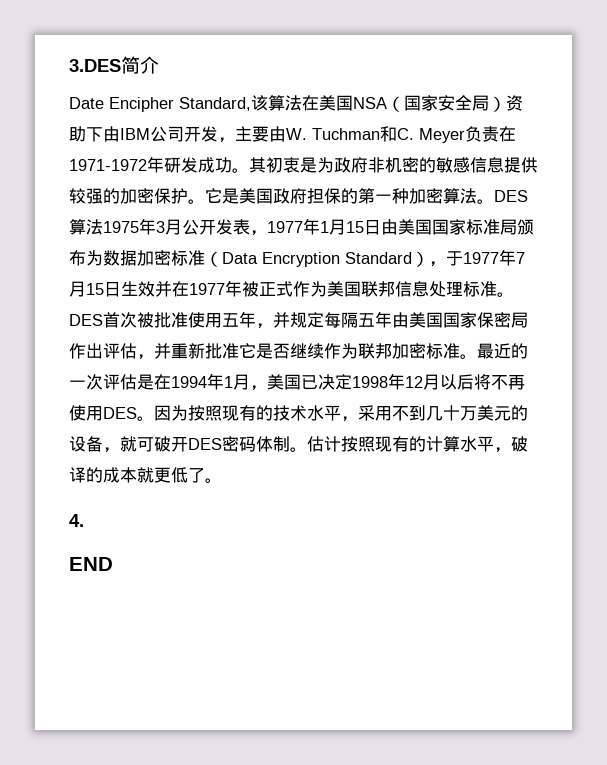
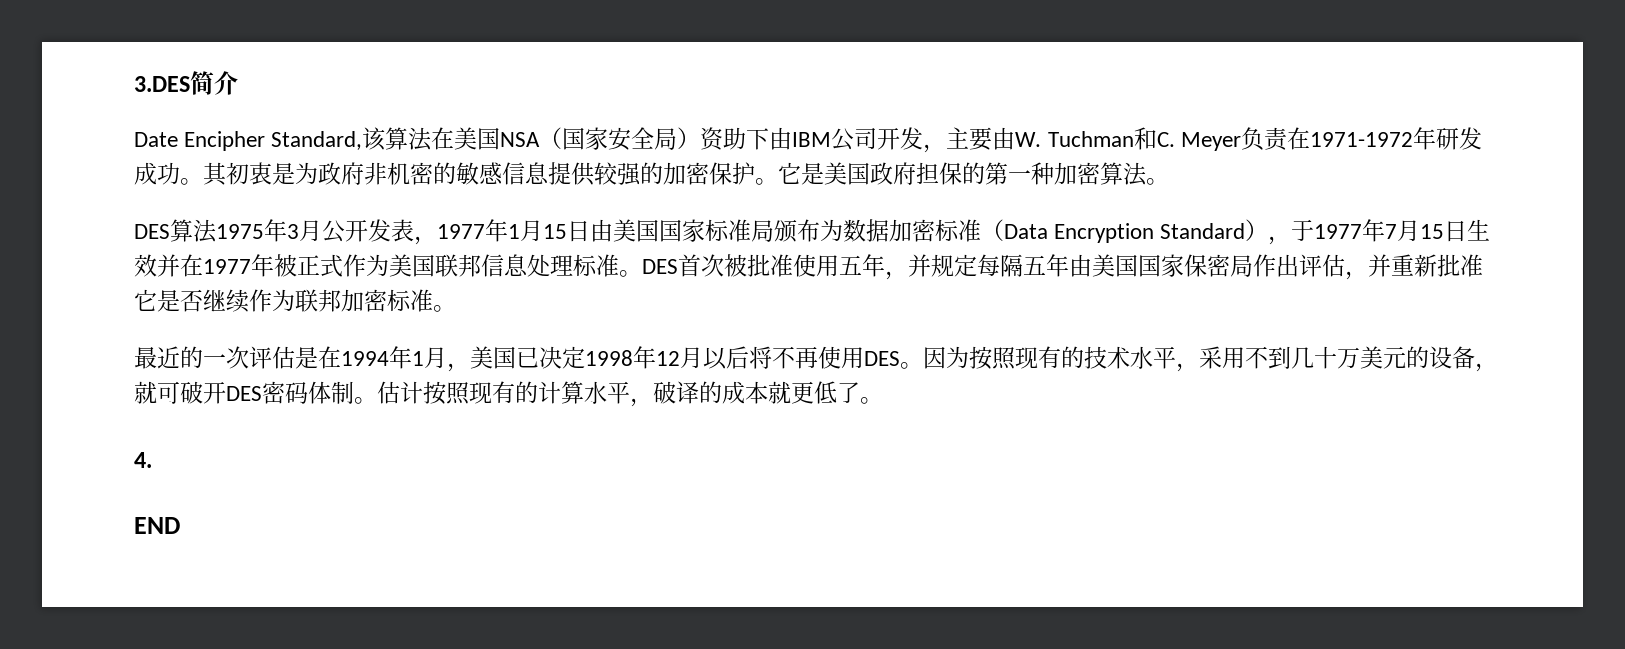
(494, 201) none -> (1169, 181) //
(477, 356) none -> (456, 308) //

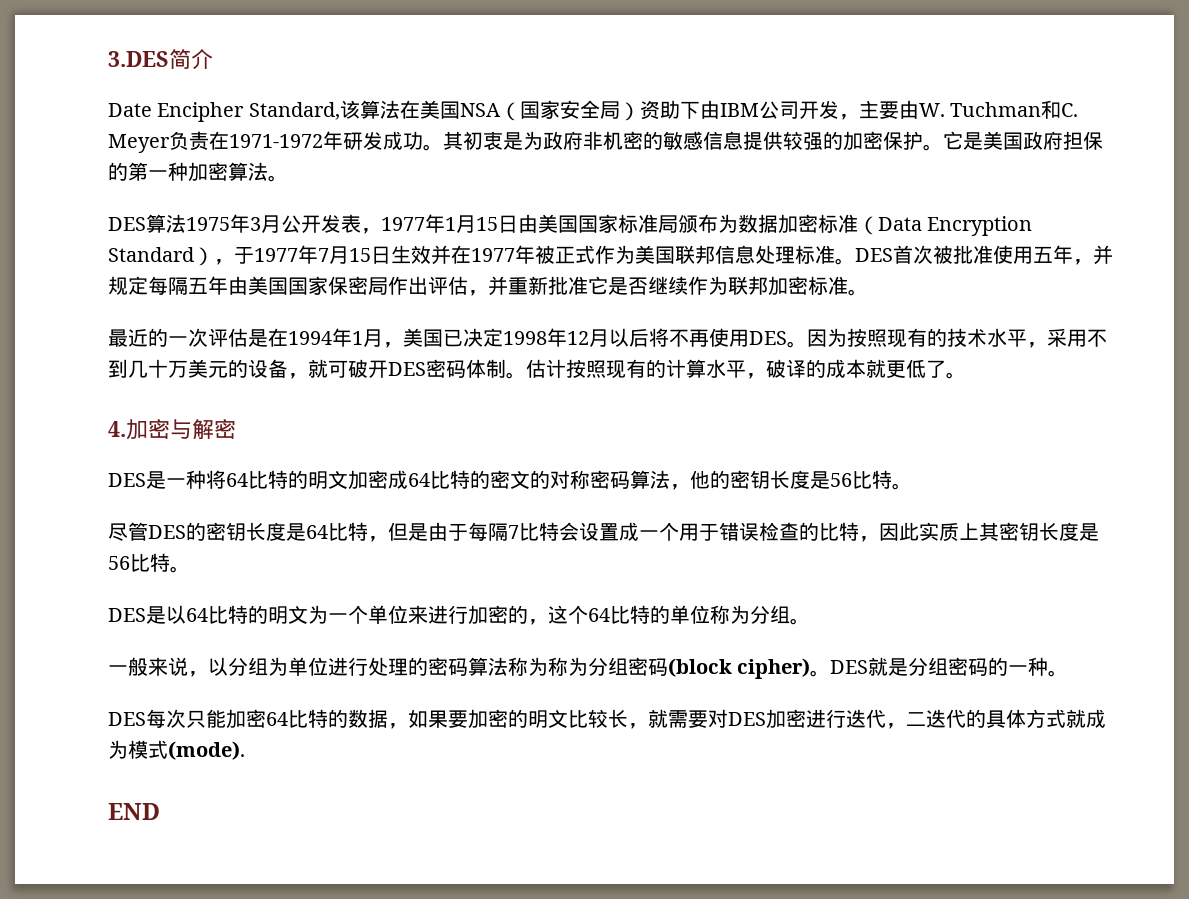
(152, 460) none -> [126,419,236,440] [108,470,912,490] [108,522,1099,542] [108,553,190,573] [108,605,810,625] [108,657,1069,679] [108,709,1106,729] [108,740,245,760] 加密与解密 // DES是一种将64比特的明文加密成64比特的密文的对称密码算法，他的密钥长度是56比特。 // 尽管DES的密钥长度是64比特，但是由于每隔7比特会设置成一个用于错误检查的比特，因此实质上其密钥长度是56比特。 // DES是以64比特的明文为一个单位来进行加密的，这个64比特的单位称为分组。 // 一般来说，以分组为单位进行处理的密码算法称为称为分组密码(block cipher)。DES就是分组密码的一种。 // DES每次只能加密64比特的数据，如果要加密的明文比较长，就需要对DES加密进行迭代，二迭代的具体方式就成为模式(mode).

